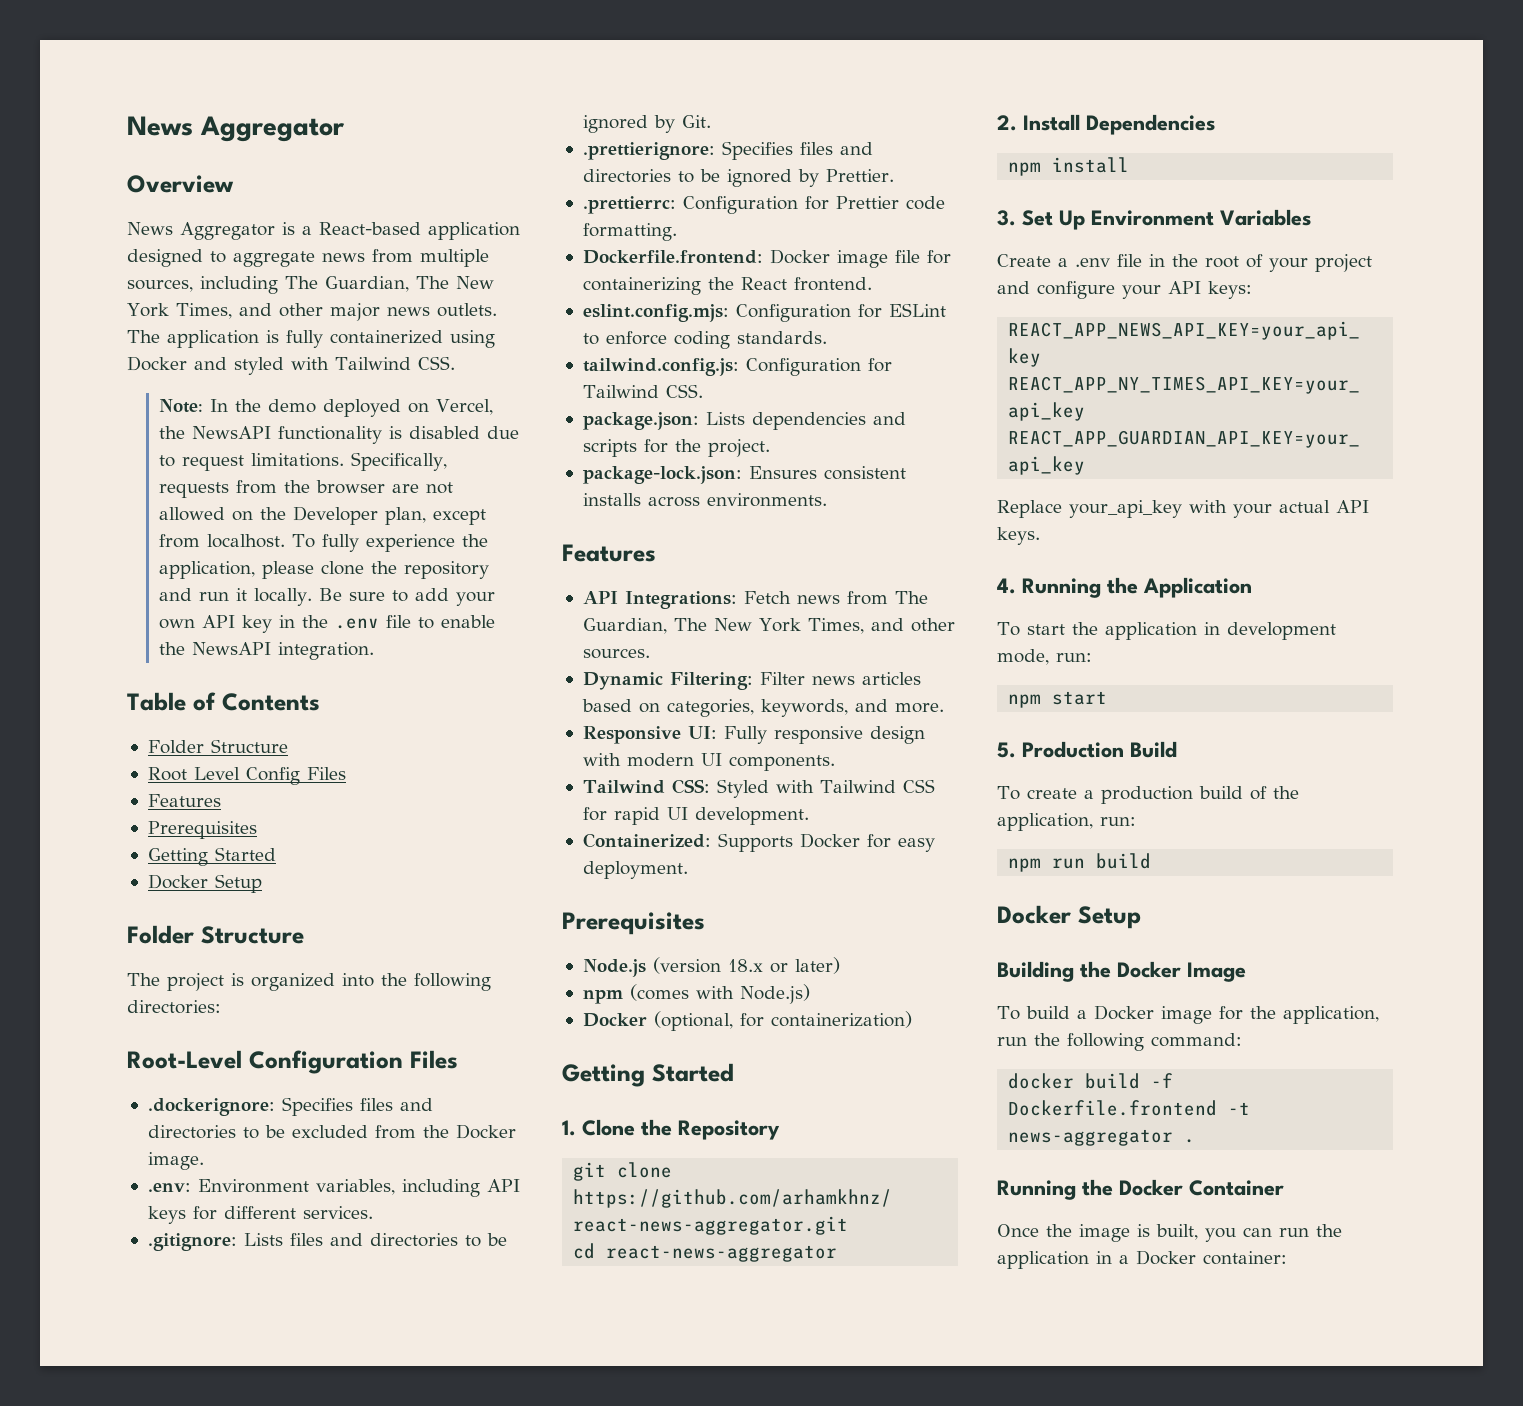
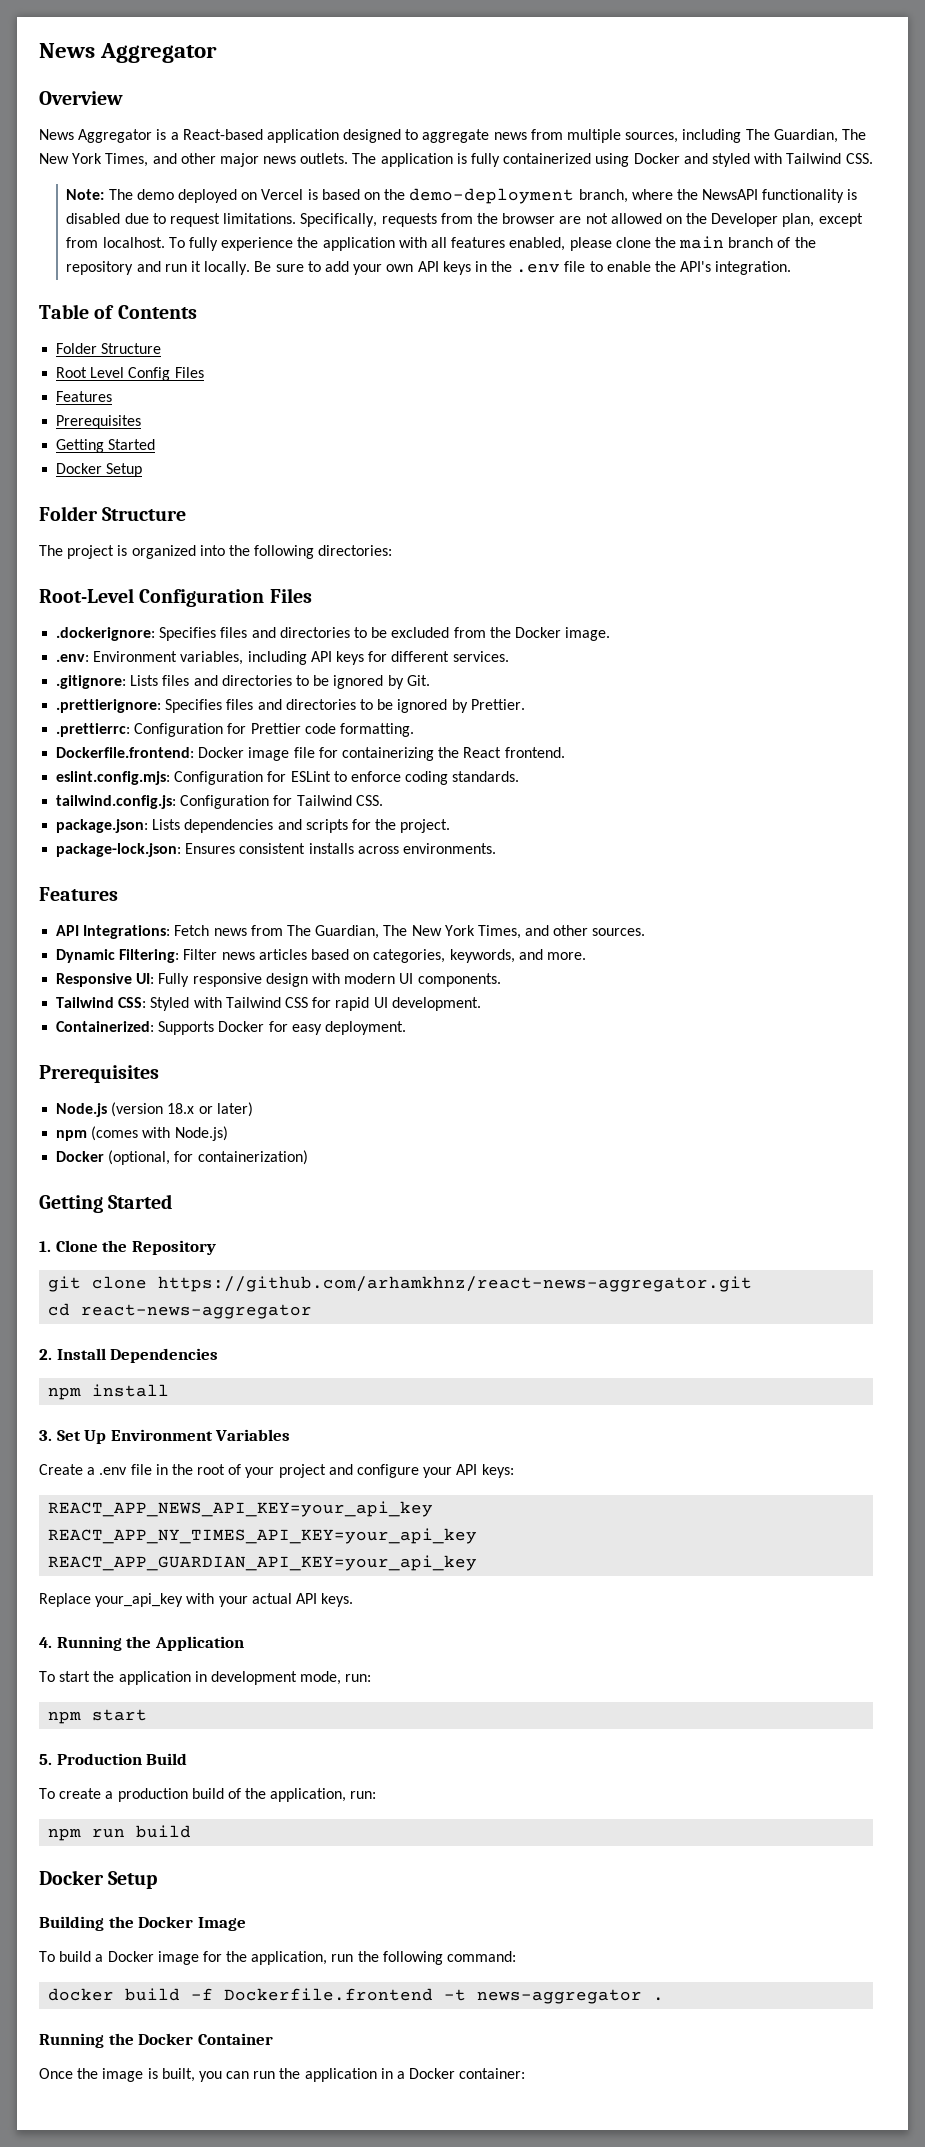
[210,399,262,412] In the -> [108,189,133,200] The
[436,399,494,415] Vercel, -> [261,188,673,204] Vercel is based on the demo-deployment branch, where
[159,561,365,579] application, please clone -> [322,236,791,251] application with all features enabled, please clone the main branch of
[242,615,273,633] key -> [442,261,471,275] keys
[192,642,272,655] NewsAPI -> [680,261,712,272] API's

